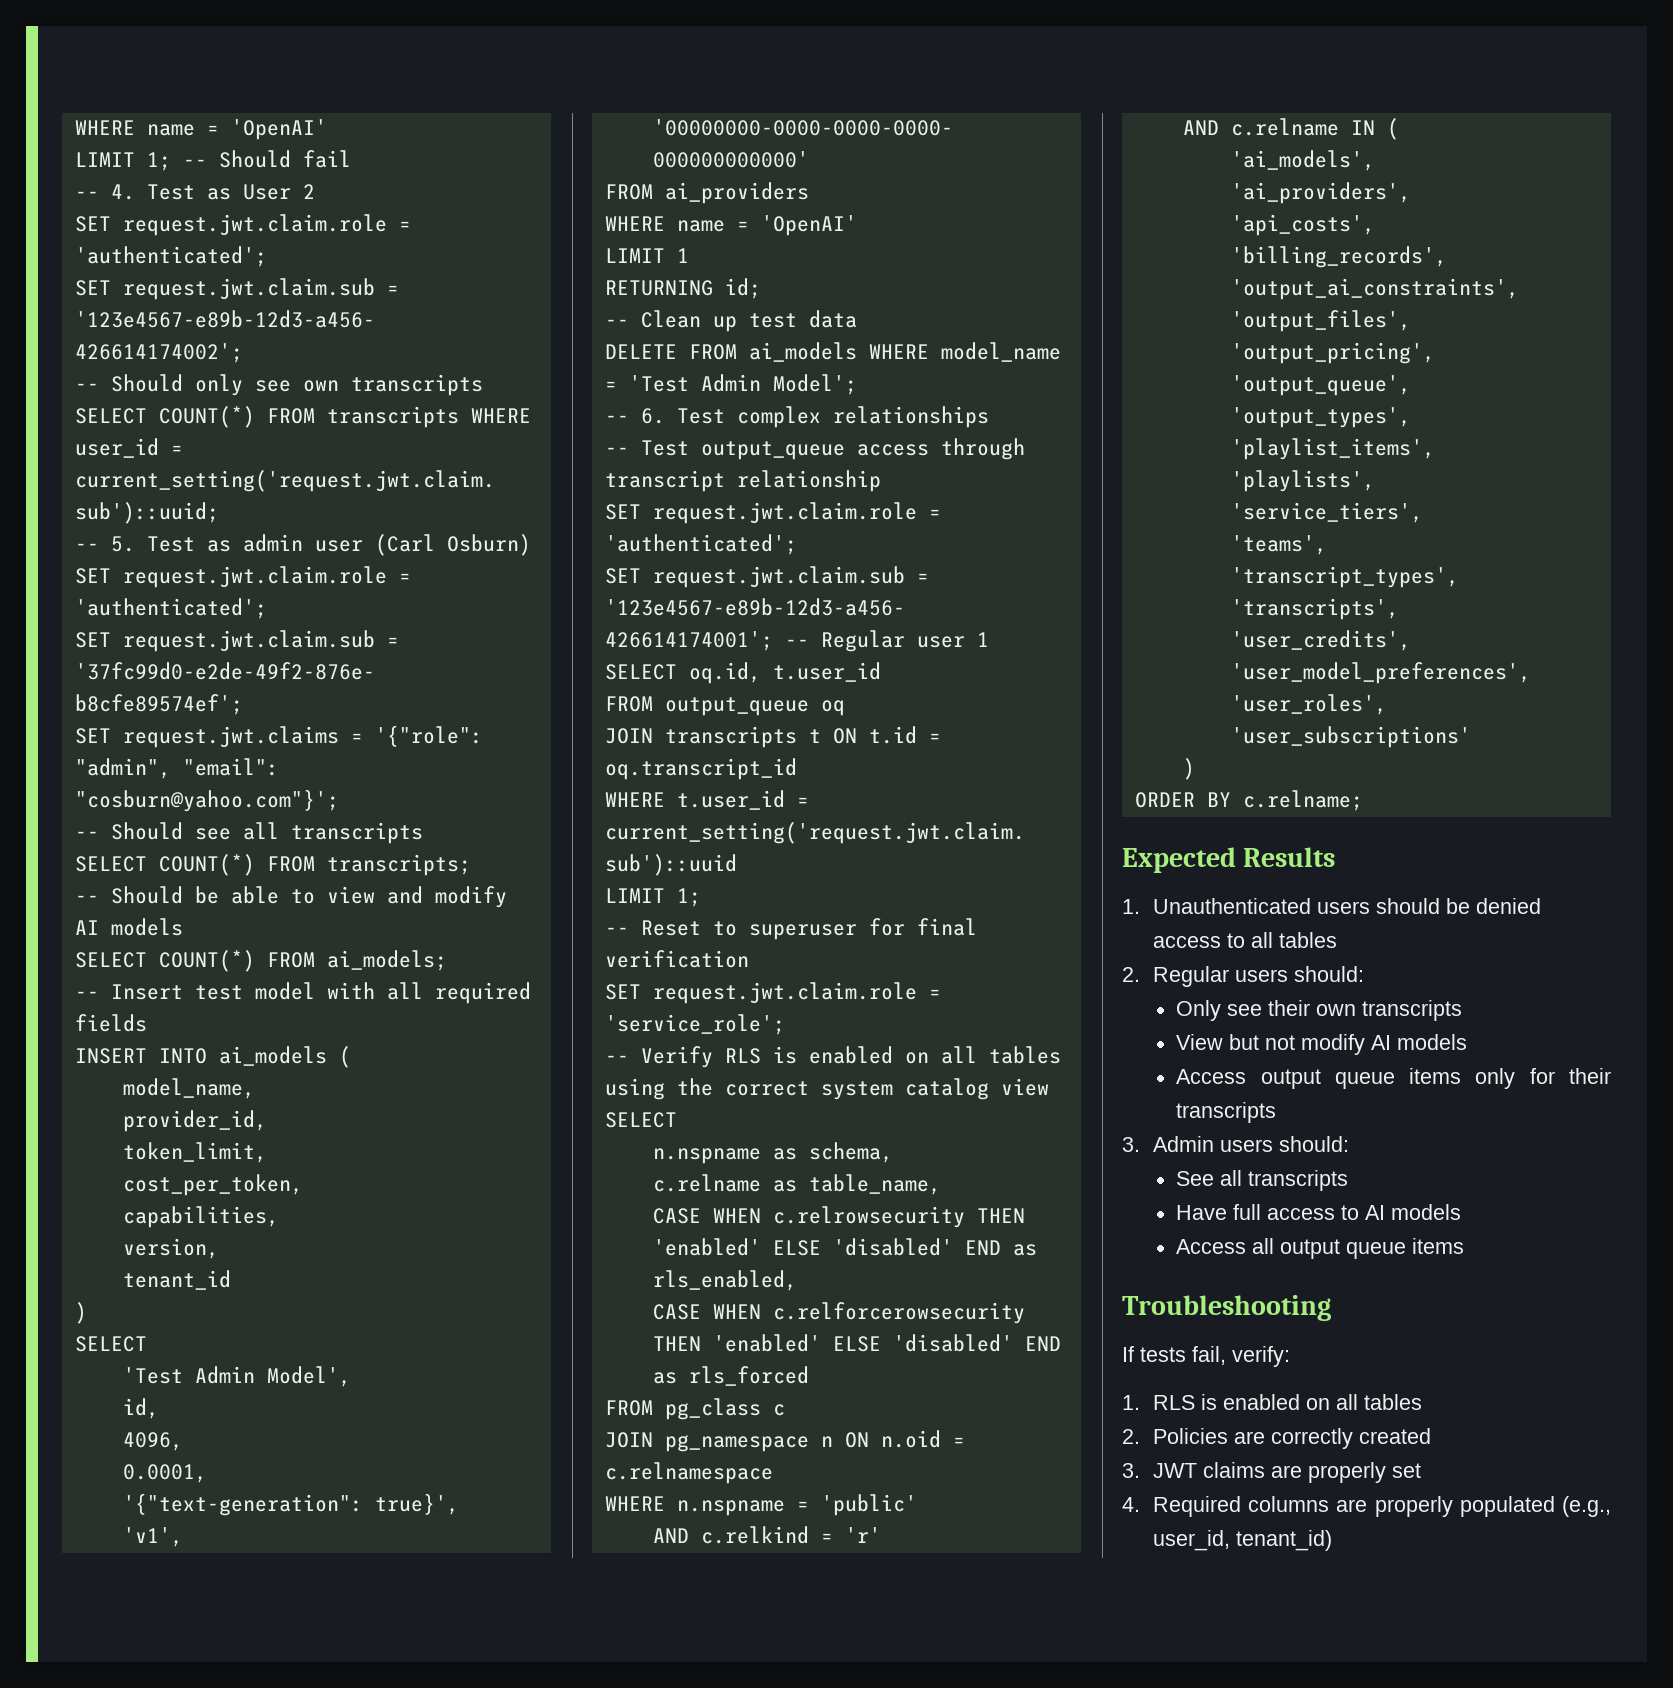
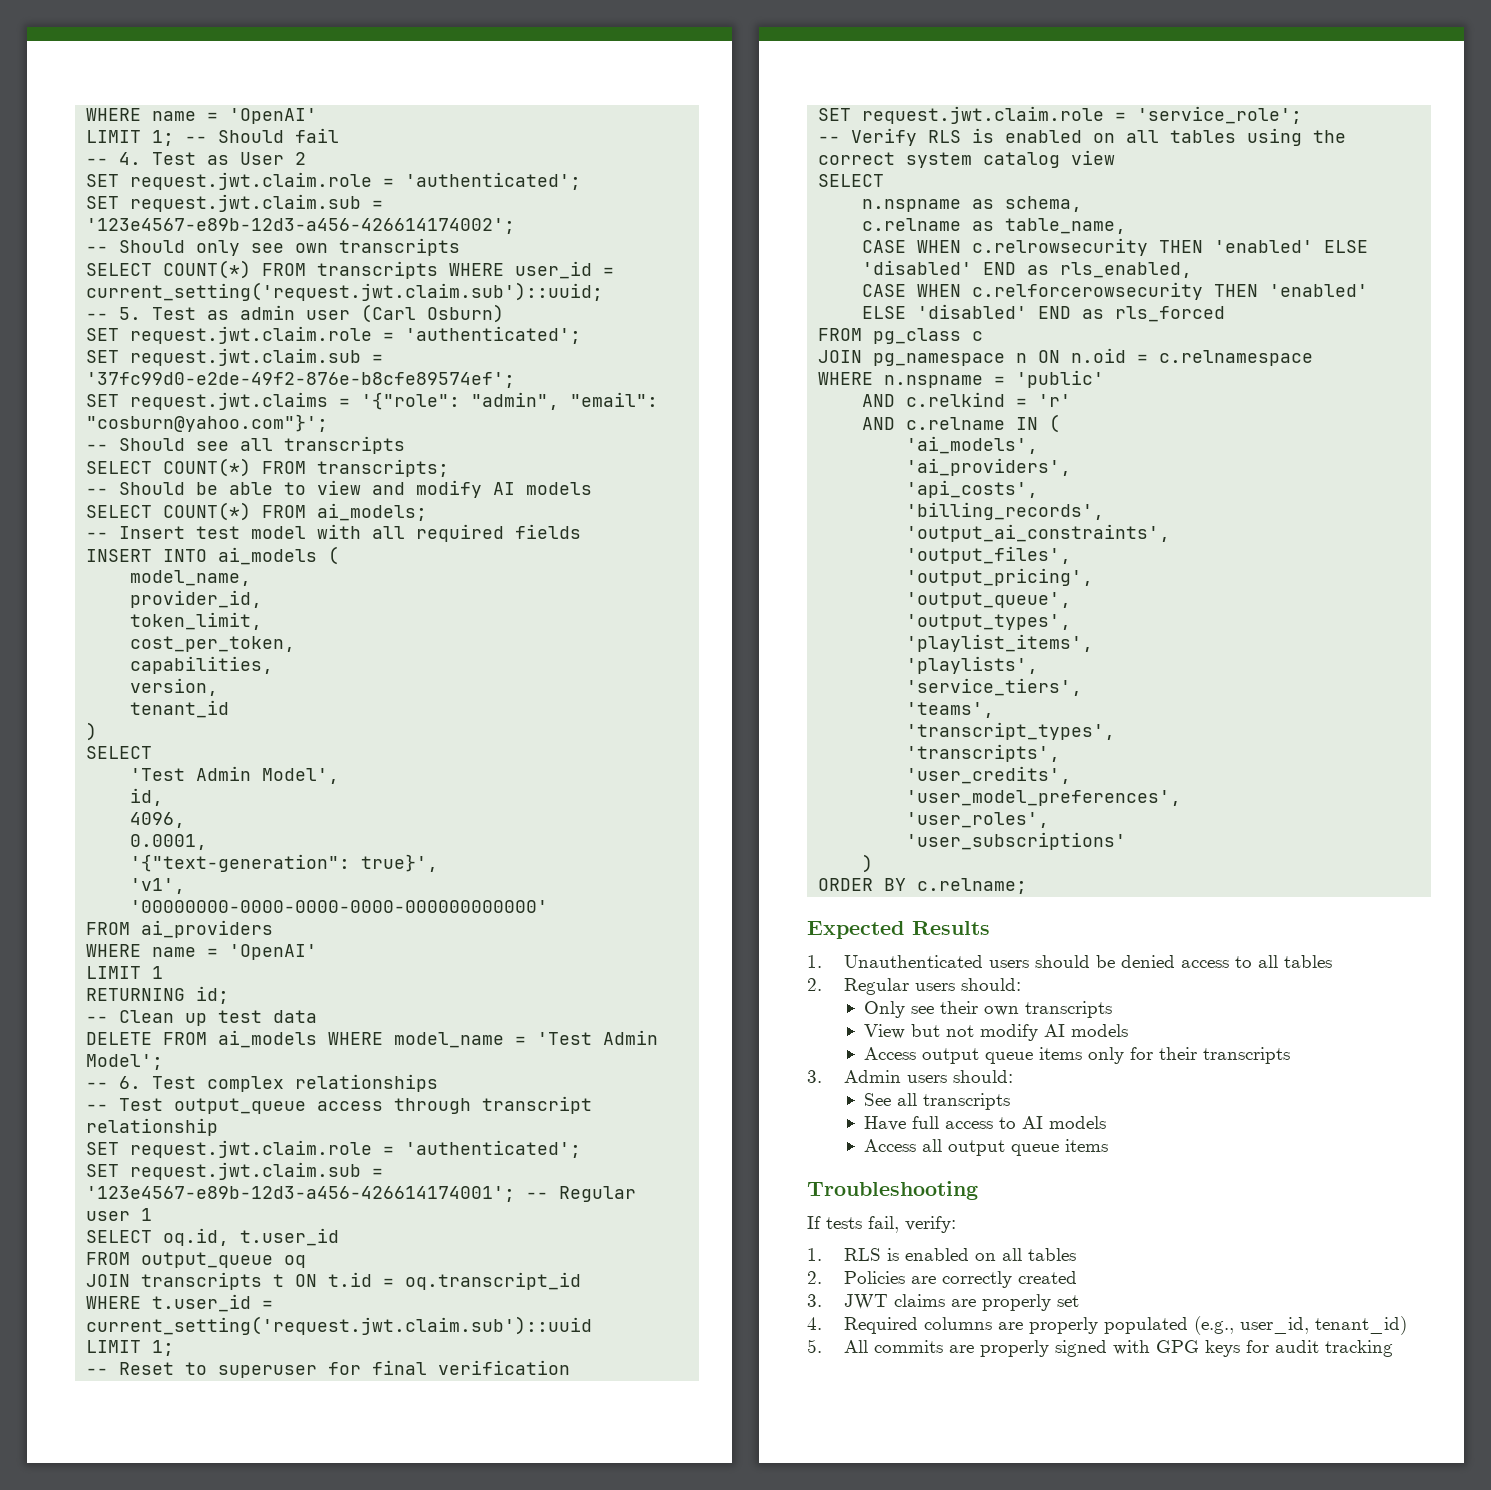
(1332, 1540) none -> [807,1339,1393,1357] // 5. All commits are properly signed with GPG keys for audit tracking

